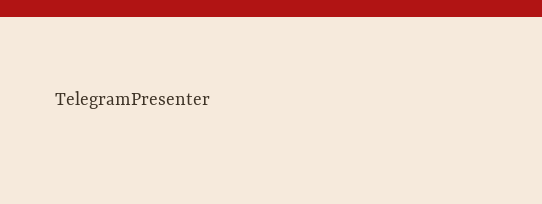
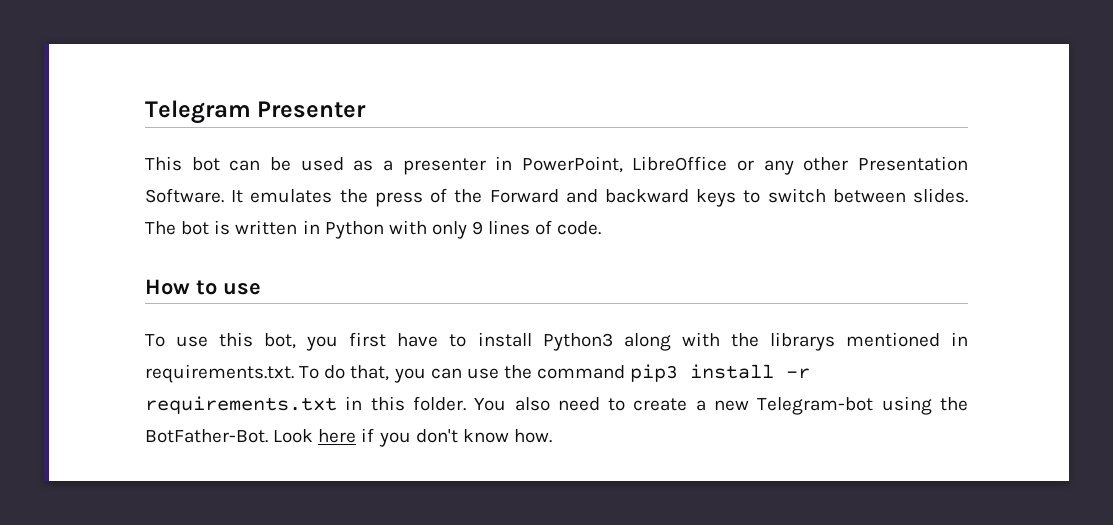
[55,91,210,109] TelegramPresenter -> [145,100,367,124] [145,156,968,175] [145,188,968,207] [145,220,602,239] [145,279,261,295] [145,332,969,351] [145,364,811,383] [145,396,968,415] [145,428,552,447] Telegram Presenter // This bot can be used as a presenter in PowerPoint, LibreOffice or any other Presentation Software. It emulates the press of the Forward and backward keys to switch between slides. The bot is written in Python with only 9 lines of code. // How to use // To use this bot, you first have to install Python3 along with the librarys mentioned in requirements.txt. To do that, you can use the command pip3 install -r requirements.txt in this folder. You also need to create a new Telegram-bot using the BotFather-Bot. Look here if you don't know how.

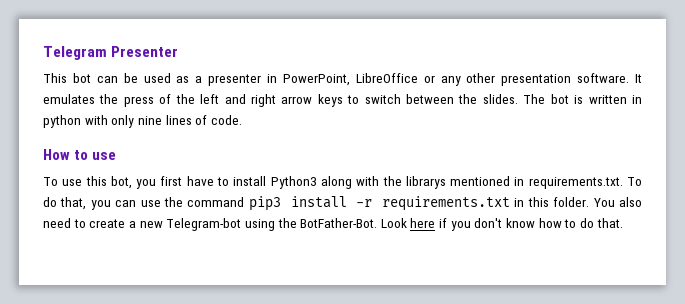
[857,156,968,171] [145,188,224,203] Presentation Software. -> [501,73,630,86] presentation software.
[489,189,689,203] Forward and backward -> [200,94,313,107] left and right arrow
(906, 196) none -> [458,94,478,104] the
[324,221,384,239] Python -> [43,115,81,128] python
[472,221,484,235] 9 -> [137,116,162,125] nine
[513,429,552,443] how. -> [538,218,623,228] how to do that.

